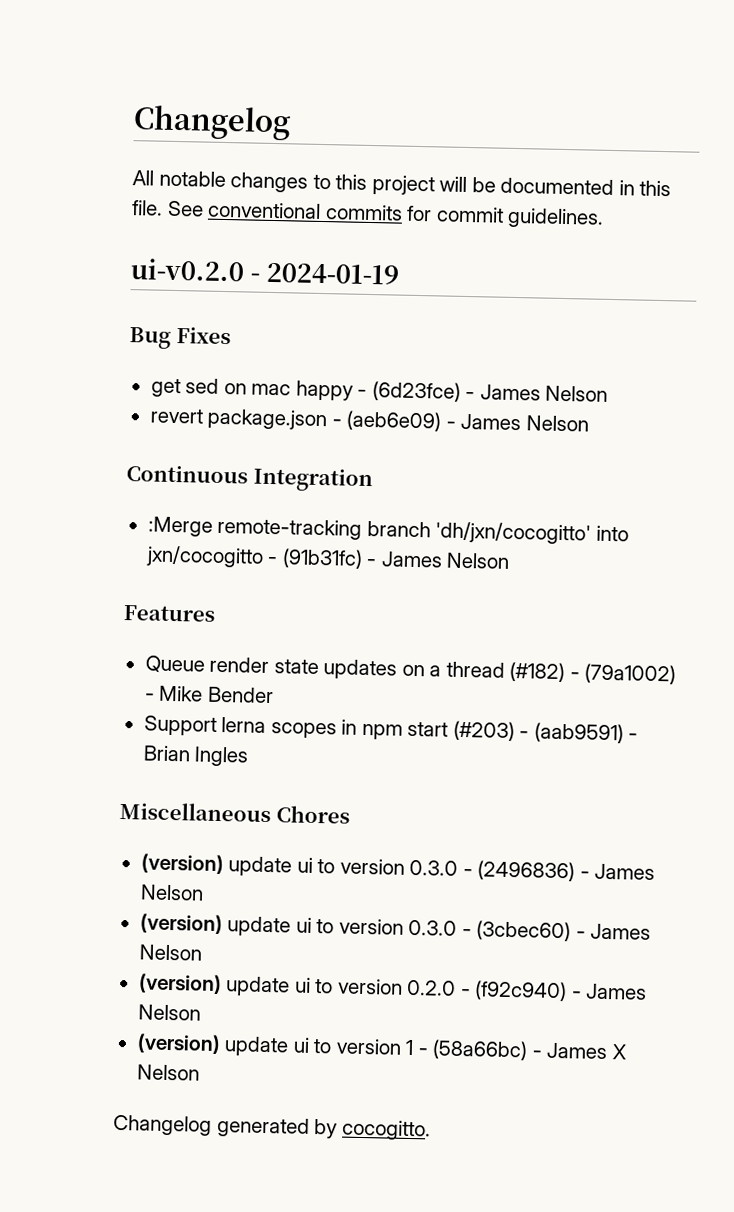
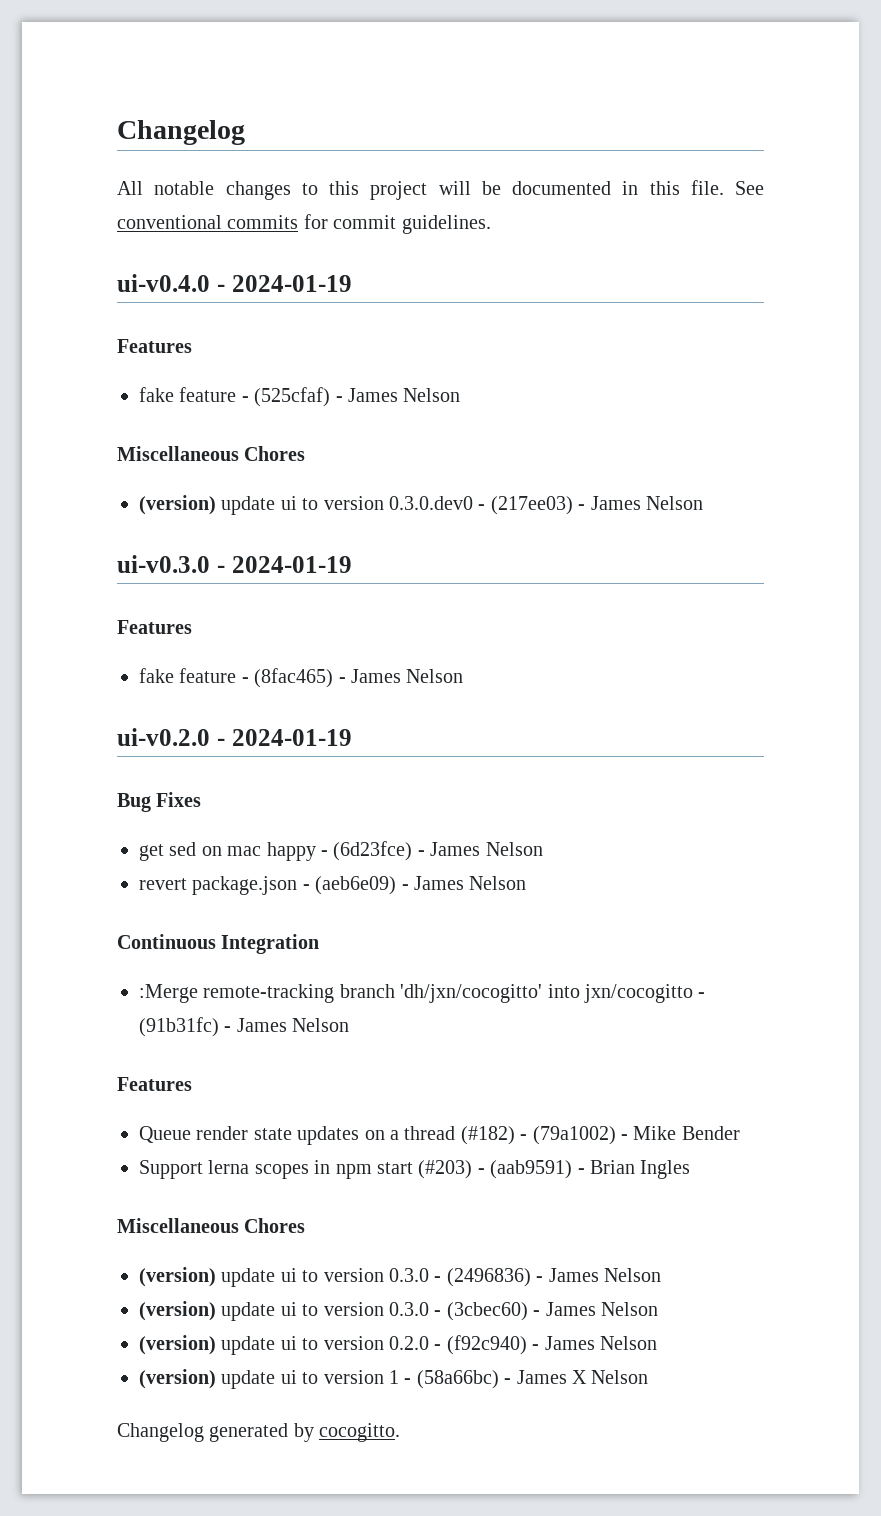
(605, 218) none -> [117,274,352,292] [117,339,192,353] [139,387,461,407] [117,446,306,461] [139,495,703,515] [117,555,352,573] [117,620,192,634] [139,668,464,688] // ui-v0.4.0 - 2024-01-19 // Features // fake feature - (525cfaf) - James Nelson // Miscellaneous Chores // (version) update ui to version 0.3.0.dev0 - (217ee03) - James Nelson // ui-v0.3.0 - 2024-01-19 // Features // fake feature - (8fac465) - James Nelson

